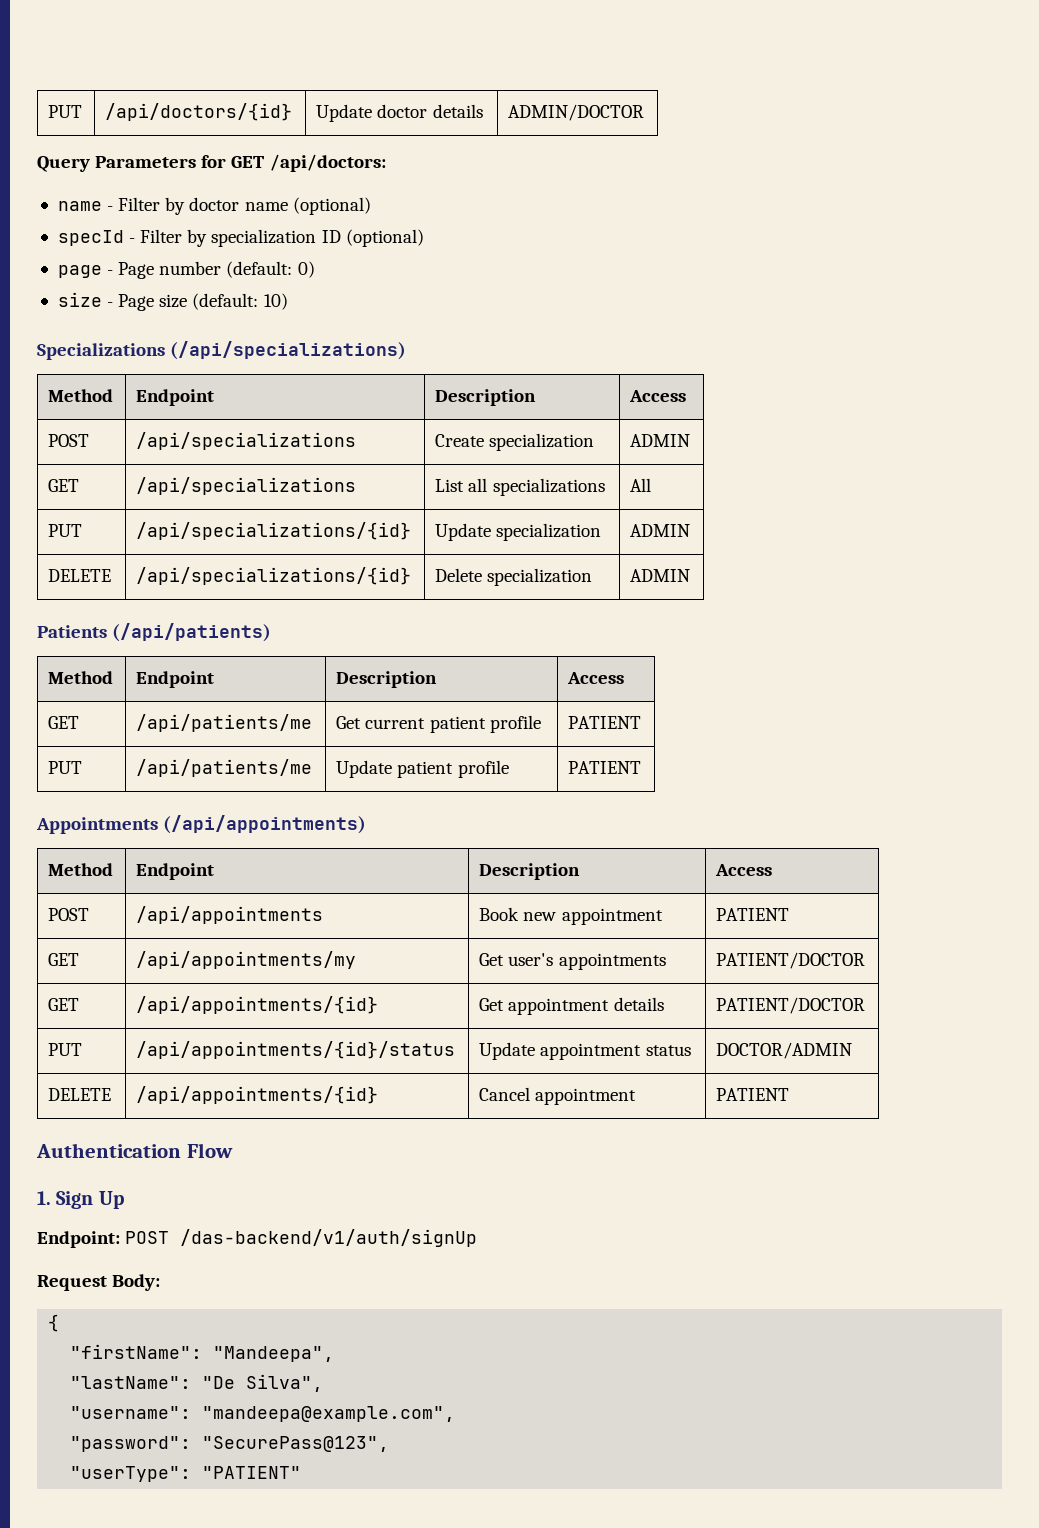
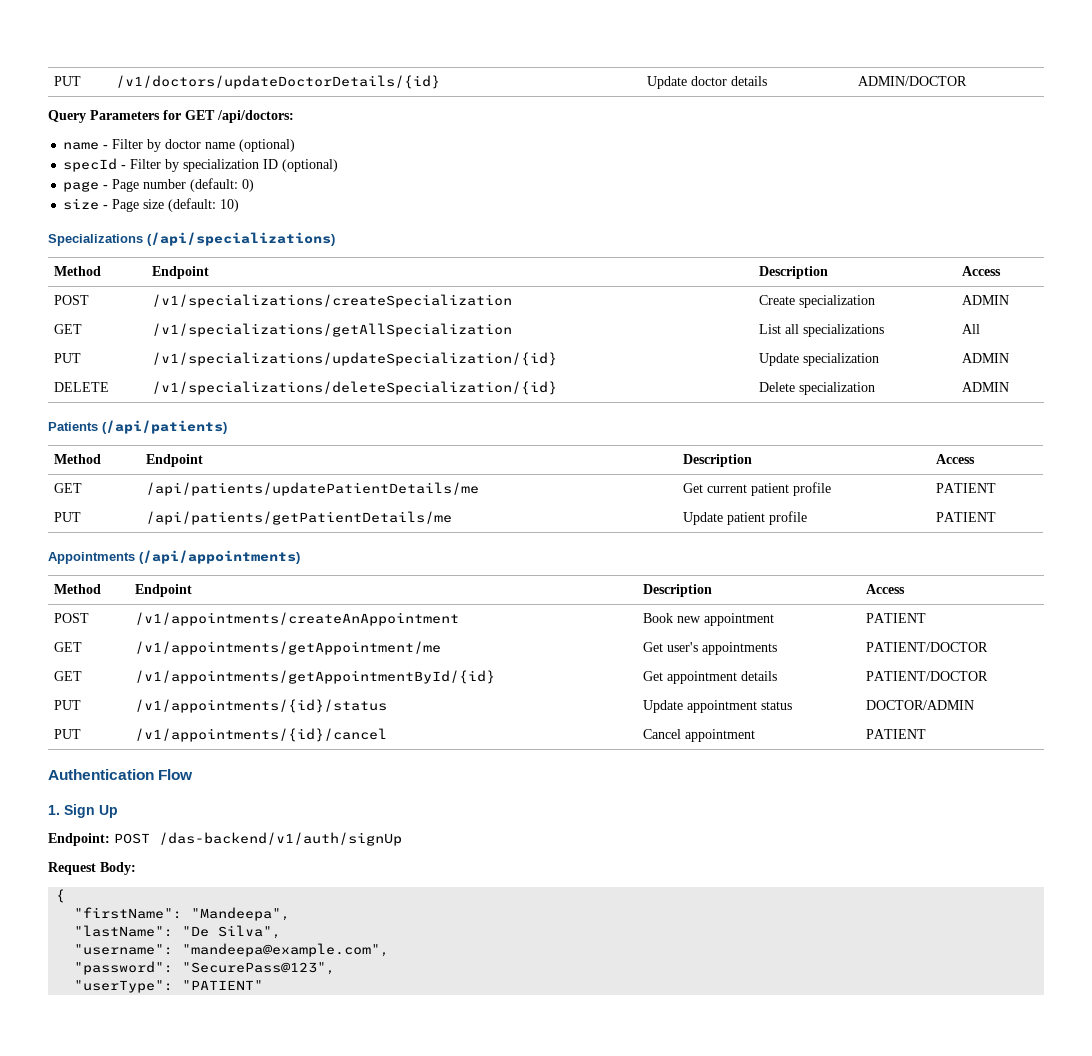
[48,105,83,118] [105,103,293,121] PUT | /api/doctors/{id} -> [53,76,81,86] [115,75,440,89] PUT | /v1/doctors/updateDoctorDetails/{id}
[136,432,357,450] /api/specializations -> [151,294,512,308] /v1/specializations/createSpecialization
[136,477,357,495] /api/specializations -> [151,323,512,337] /v1/specializations/getAllSpecialization
[136,522,412,540] /api/specializations/{id} -> [151,352,557,366] /v1/specializations/updateSpecialization/{id}
[136,567,412,585] /api/specializations/{id} -> [151,381,557,395] /v1/specializations/deleteSpecialization/{id}
[136,714,313,732] /api/patients/me -> [145,482,479,496] /api/patients/updatePatientDetails/me
[136,759,313,777] /api/patients/me -> [145,511,452,525] /api/patients/getPatientDetails/me
[136,906,324,924] /api/appointments -> [134,612,459,626] /v1/appointments/createAnAppointment
[136,951,357,969] /api/appointments/my -> [134,641,441,655] /v1/appointments/getAppointment/me
[136,996,379,1014] /api/appointments/{id} -> [134,670,495,684] /v1/appointments/getAppointmentById/{id}
[136,1041,456,1059] /api/appointments/{id}/status -> [134,699,387,713] /v1/appointments/{id}/status
[48,1088,112,1101] [136,1086,379,1104] DELETE | /api/appointments/{id} -> [53,729,81,739] [134,728,387,742] PUT | /v1/appointments/{id}/cancel

